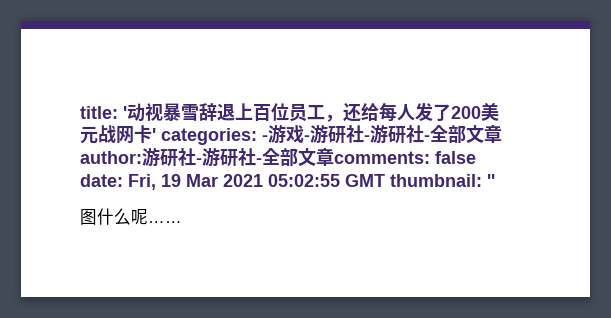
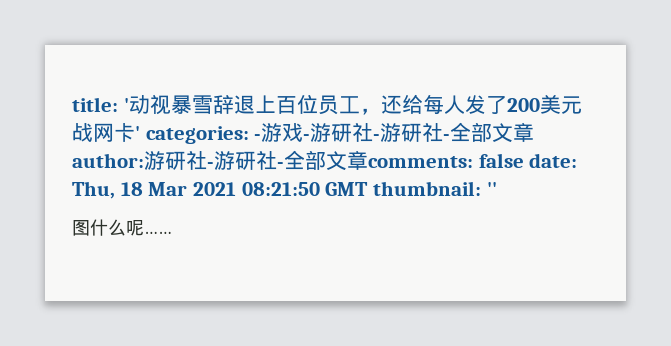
[128,174,181,190] Fri, 19 -> [72,181,143,199] Thu, 18
[268,174,340,187] 05:02:55 -> [241,182,320,196] 08:21:50

